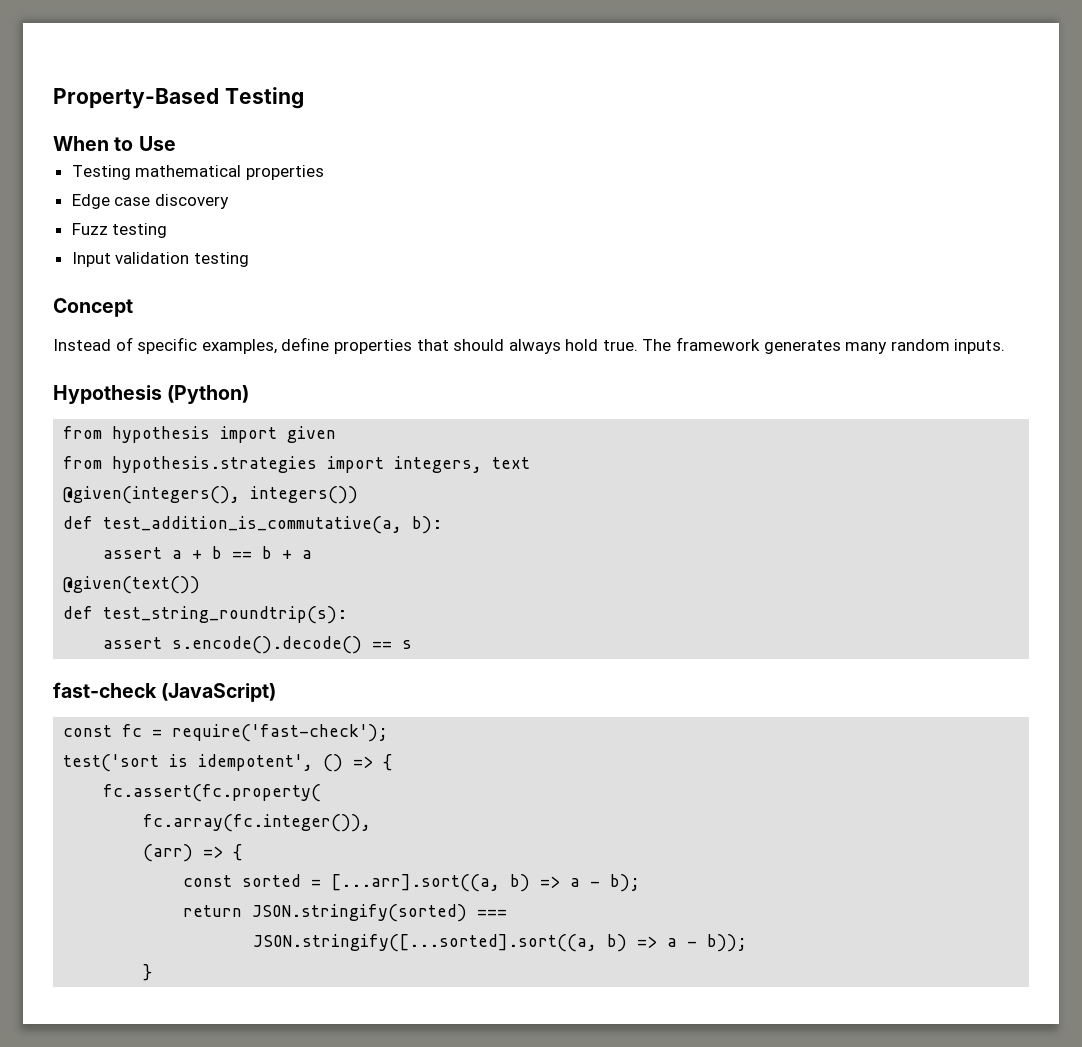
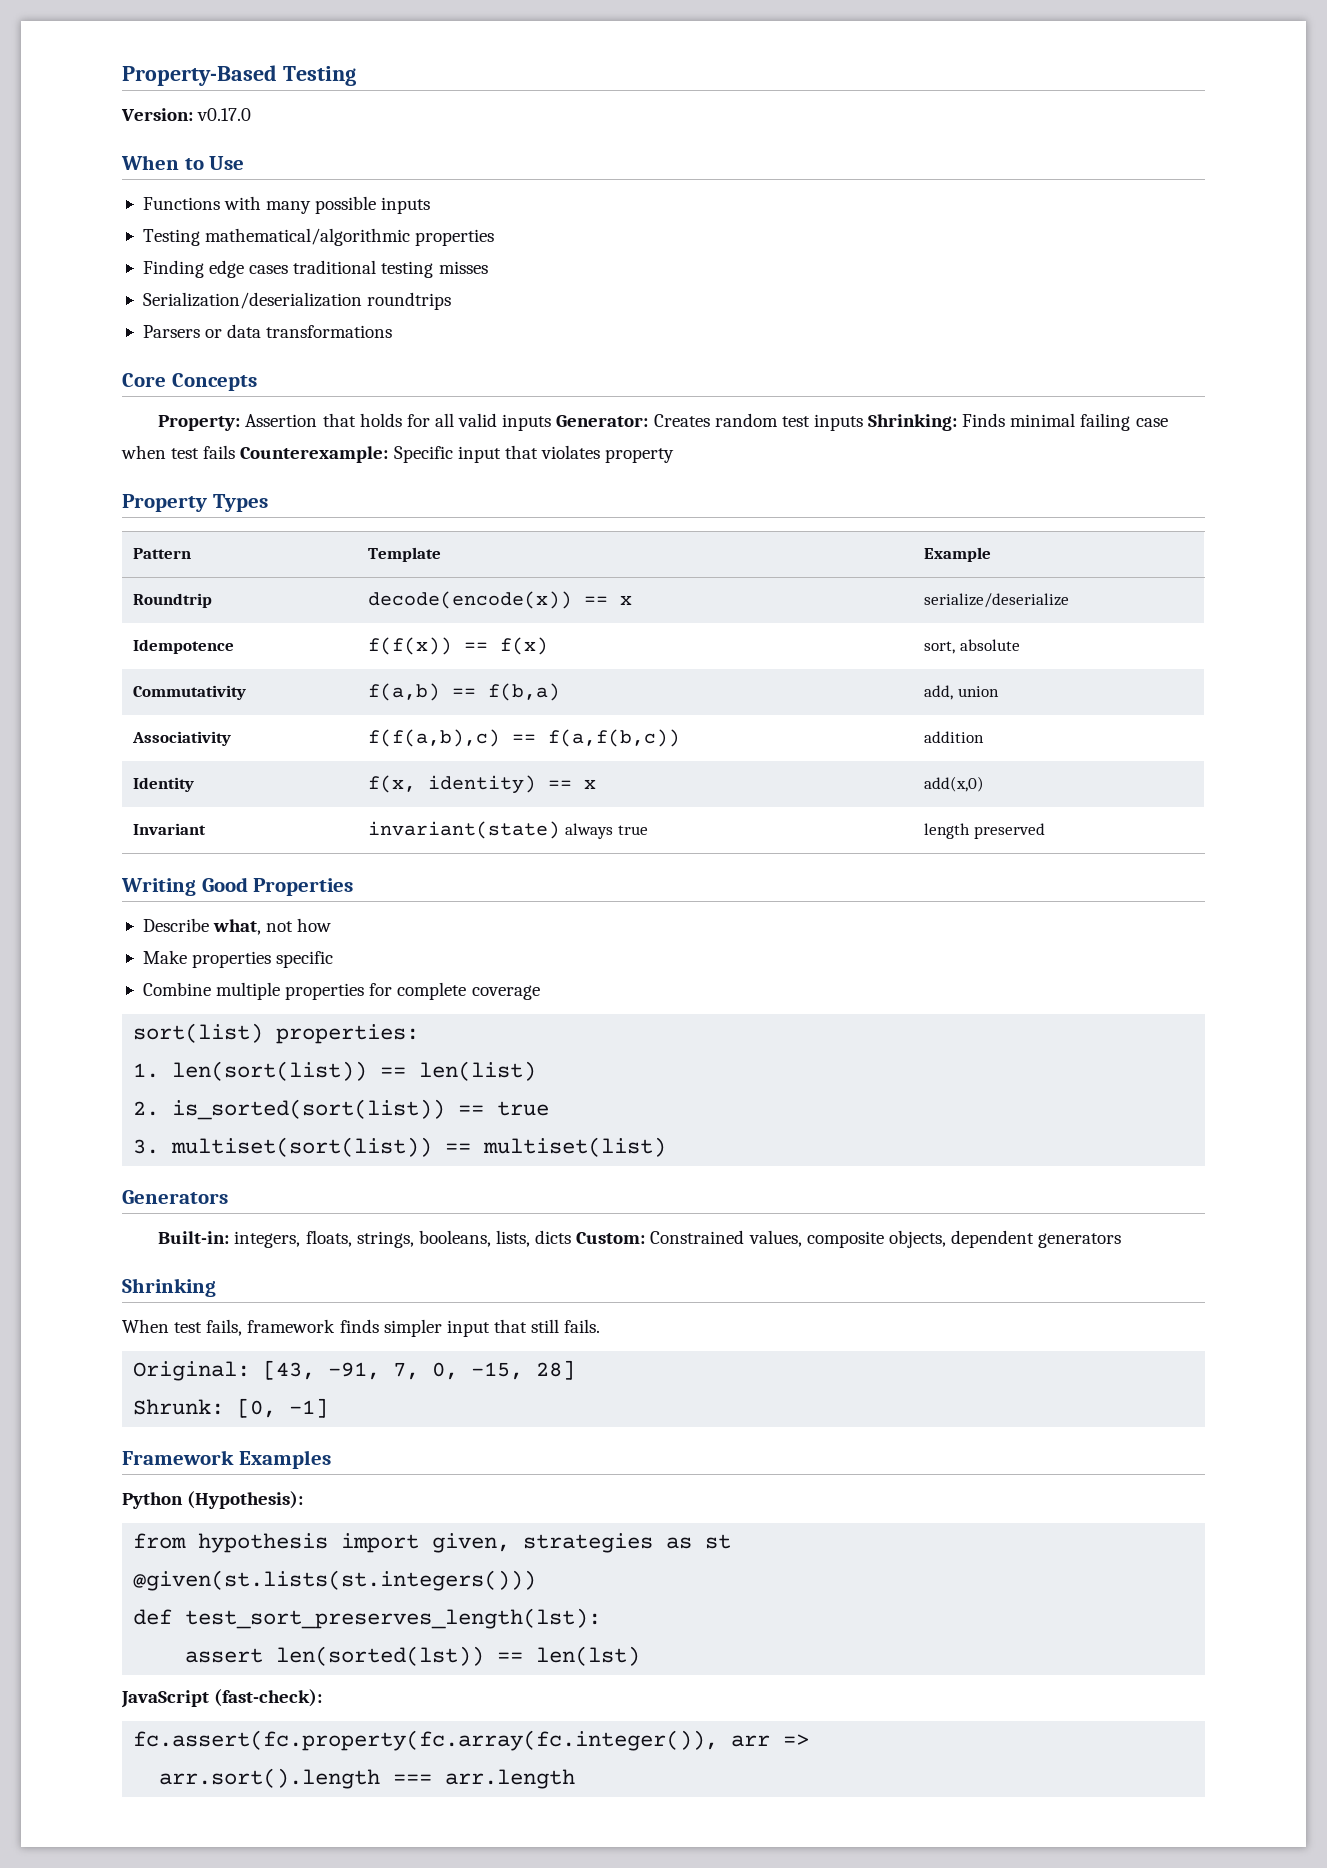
(304, 98) none -> [121,108,252,121] // Version: v0.17.0
[71,165,242,180] // Testing mathematical -> [142,196,431,214] [142,228,411,246] // Functions with many possible inputs // Testing mathematical/algorithmic
[71,194,229,209] [71,223,168,238] [71,252,249,267] [53,298,133,317] [53,337,1006,354] [53,385,250,404] [63,426,337,443] [63,456,531,473] [63,486,359,504] [63,516,443,534] [103,546,313,559] [63,576,201,594] [63,606,348,624] [103,636,413,654] [53,682,277,702] [63,724,389,742] [63,754,393,772] [103,784,322,802] [143,814,372,832] [143,844,243,862] [183,874,641,892] [183,904,508,922] [253,934,748,952] [143,964,153,981] Edge case discovery // Fuzz testing // Input validation testing // Concept // Instead of specific examples, define properties that should always hold true. The framework generates many random inputs. // Hypothesis (Python) // from hypothesis import given // from hypothesis.strategies import integers, text // @given(integers(), integers()) // def test_addition_is_commutative(a, b): // assert a + b == b + a // @given(text()) // def test_string_roundtrip(s): // assert s.encode().decode() == s // fast-check (JavaScript) // const fc = require('fast-check'); // test('sort is idempotent', () => { // fc.assert(fc.property( // fc.array(fc.integer()), // (arr) => { // const sorted = [...arr].sort((a, b) => a - b); // return JSON.stringify(sorted) === // JSON.stringify([...sorted].sort((a, b) => a - b)); // } -> [142,260,488,278] [142,292,452,310] [142,324,393,338] [122,373,257,391] [158,413,1168,431] [121,445,675,463] [122,494,268,512] [133,548,192,559] [368,547,442,562] [924,547,992,562] [133,593,213,608] [368,591,633,609] [924,593,1070,608] [133,639,235,654] [368,637,549,655] [924,639,1021,654] [133,685,247,700] [368,683,561,701] [924,685,1000,700] [132,731,232,746] [368,729,681,747] [924,731,985,743] [133,777,195,792] [368,775,597,794] [924,776,985,792] [133,823,207,835] [368,821,648,839] [924,823,1046,839] [121,877,354,896] [142,918,332,935] [142,950,334,968] [142,982,540,1000] [133,1023,420,1044] [133,1061,537,1081] [133,1099,550,1120] [133,1137,667,1157] [122,1190,228,1204] [158,1230,1122,1248] [122,1278,216,1297] [122,1319,601,1337] [133,1360,576,1381] [133,1398,329,1418] [122,1450,331,1469] [122,1491,304,1509] [133,1533,732,1553] [133,1570,537,1591] [133,1608,602,1629] [185,1646,641,1666] [121,1689,323,1708] [133,1730,810,1751] [159,1768,576,1789] Finding edge cases traditional testing misses // Serialization/deserialization roundtrips // Parsers or data transformations // Core Concepts // Property: Assertion that holds for all valid inputs Generator: Creates random test inputs Shrinking: Finds minimal failing case when test fails Counterexample: Specific input that violates property // Property Types // Pattern | Template | Example // Roundtrip | decode(encode(x)) == x | serialize/deserialize // Idempotence | f(f(x)) == f(x) | sort, absolute // Commutativity | f(a,b) == f(b,a) | add, union // Associativity | f(f(a,b),c) == f(a,f(b,c)) | addition // Identity | f(x, identity) == x | add(x,0) // Invariant | invariant(state) always true | length preserved // Writing Good Properties // Describe what, not how // Make properties specific // Combine multiple properties for complete coverage // sort(list) properties: // 1. len(sort(list)) == len(list) // 2. is_sorted(sort(list)) == true // 3. multiset(sort(list)) == multiset(list) // Generators // Built-in: integers, floats, strings, booleans, lists, dicts Custom: Constrained values, composite objects, dependent generators // Shrinking // When test fails, framework finds simpler input that still fails. // Original: [43, -91, 7, 0, -15, 28] // Shrunk: [0, -1] // Framework Examples // Python (Hypothesis): // from hypothesis import given, strategies as st // @given(st.lists(st.integers())) // def test_sort_preserves_length(lst): // assert len(sorted(lst)) == len(lst) // JavaScript (fast-check): // fc.assert(fc.property(fc.array(fc.integer()), arr => // arr.sort().length === arr.length

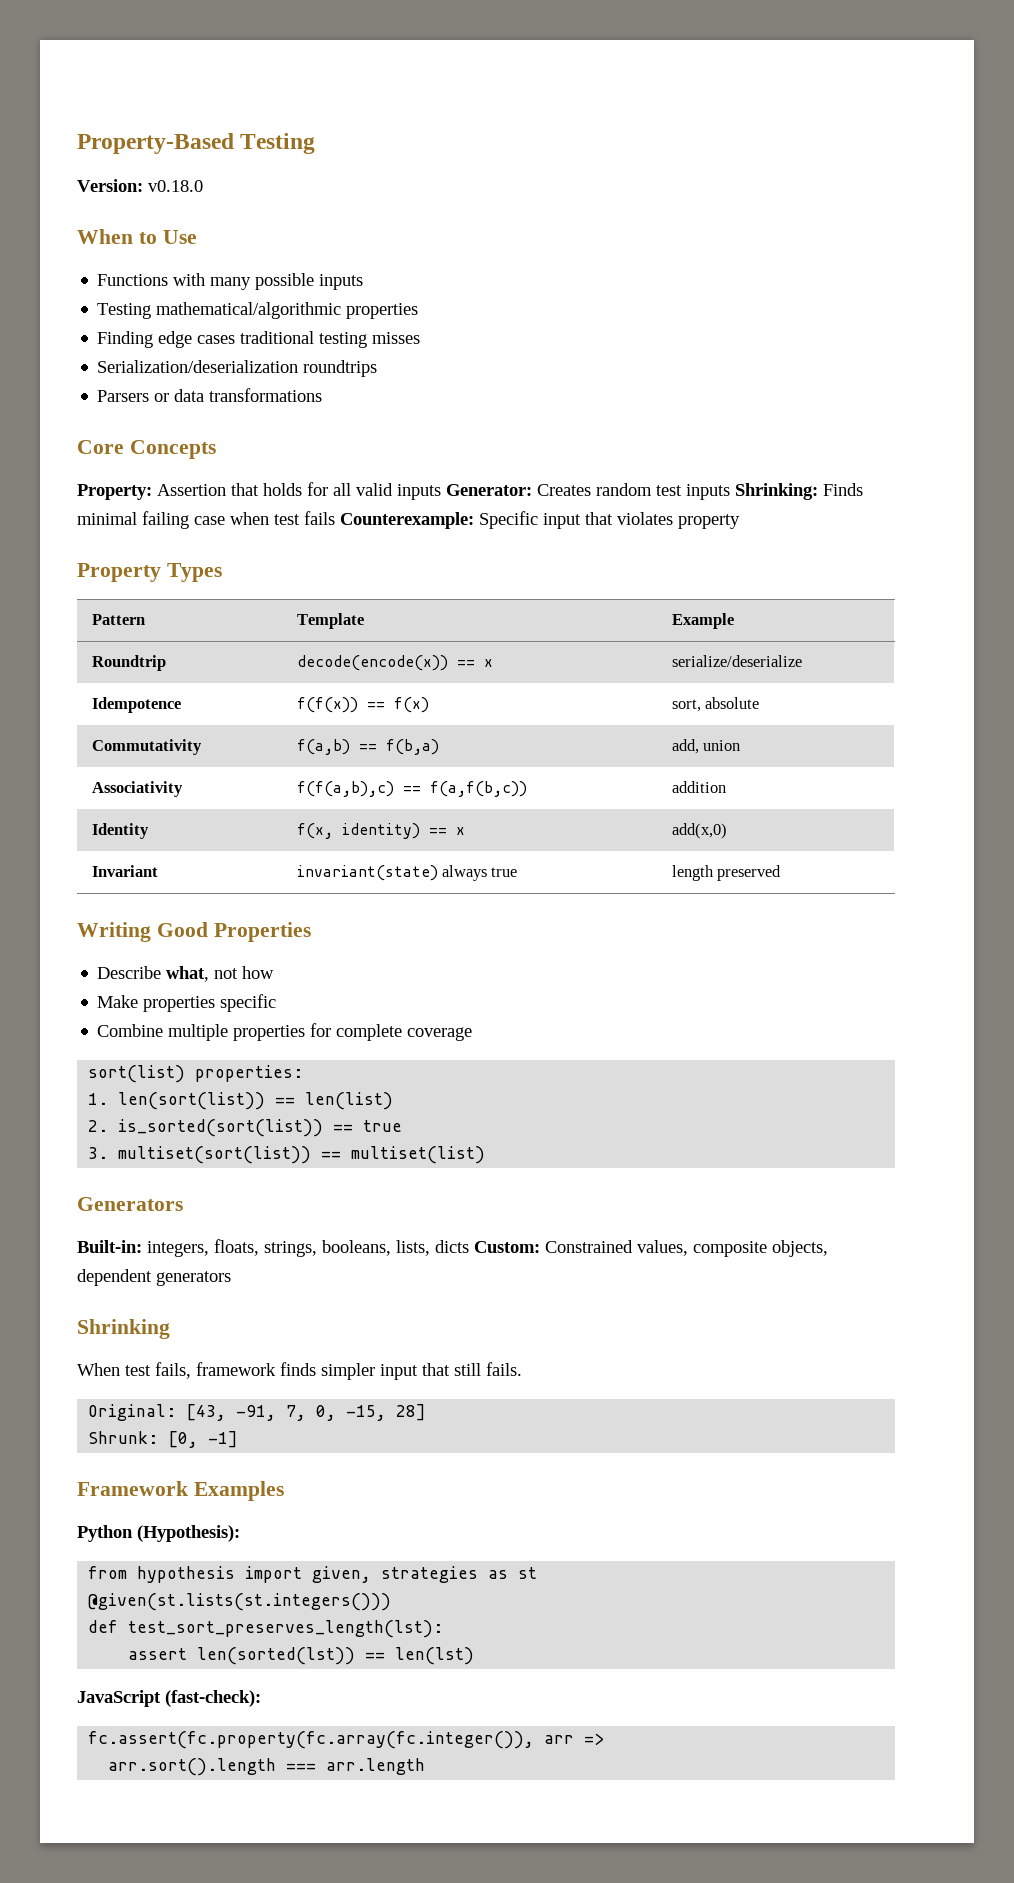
[197,108,252,121] v0.17.0 -> [148,180,203,192] v0.18.0

